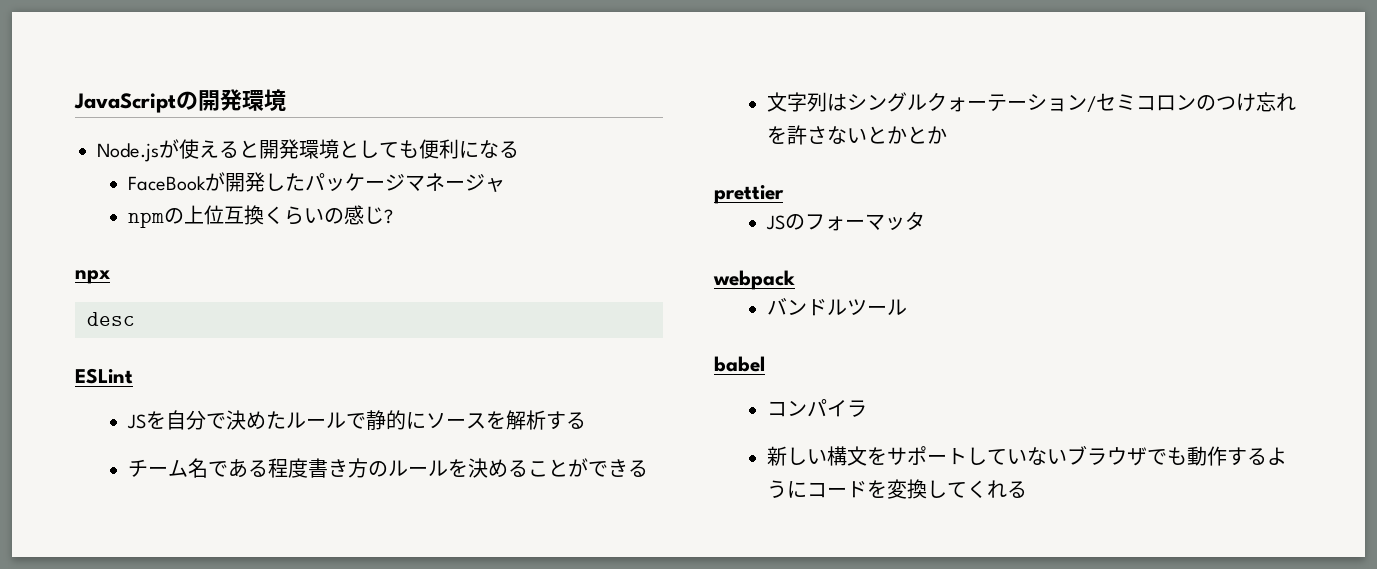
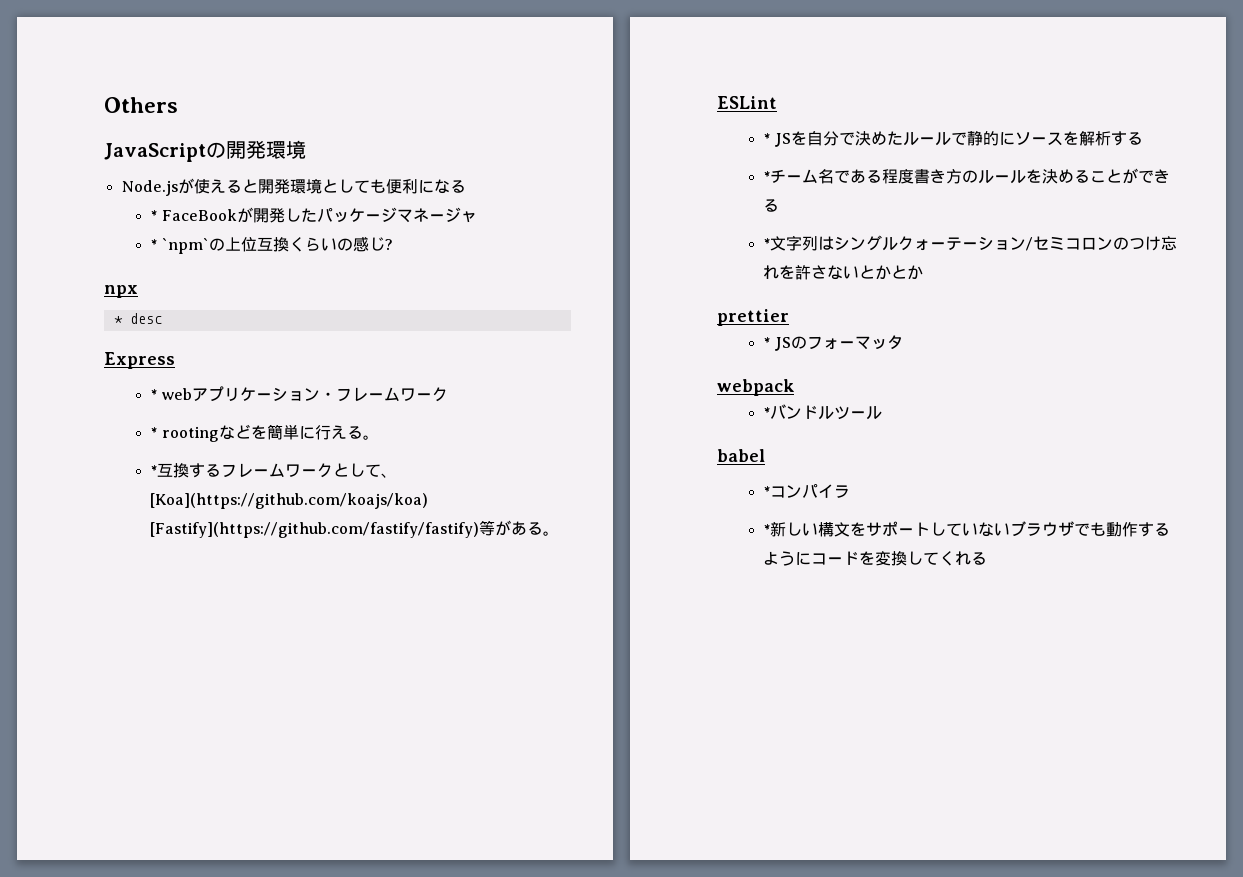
(74, 103) none -> [104,97,178,113] Others //
(519, 149) none -> [150,210,158,221] *
[127,212,164,228] npm -> [150,238,209,254] * `npm`
(110, 277) none -> [113,316,123,324] *
(135, 319) none -> [104,352,175,369] [150,386,448,402] [150,424,379,442] [150,463,398,478] [150,493,429,509] [150,520,560,538] // Express // * webアプリケーション・フレームワーク // * rootingなどを簡単に行える。 // *互換するフレームワークとして、[Koa](https://github.com/koajs/koa) [Fastify](https://github.com/fastify/fastify)等がある。
(133, 376) none -> [763,133,771,144] *
(586, 420) none -> [763,171,771,182] *
(648, 468) none -> [763,238,771,249] *
(784, 194) none -> [763,337,771,348] *
(795, 280) none -> [763,407,771,418] *
(765, 364) none -> [763,486,771,497] *
(867, 408) none -> [763,524,771,535] *

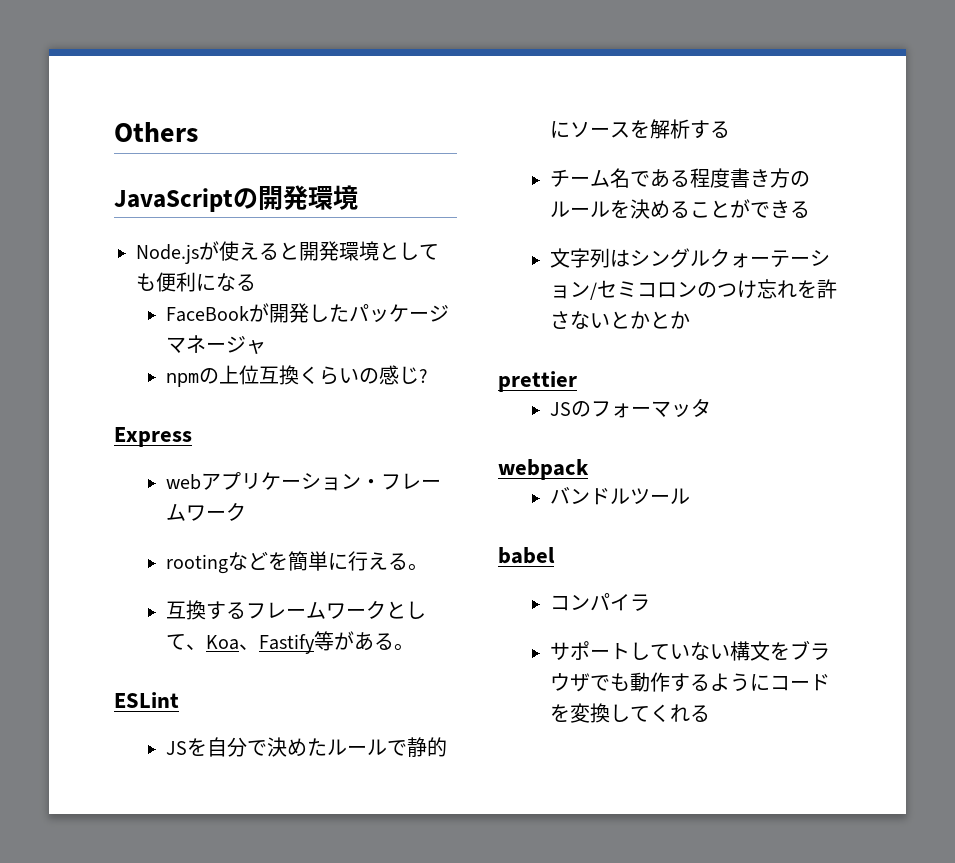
[150,210,158,221] * -> (256, 282) none
[150,238,209,254] * `npm` -> [166,373,200,387] npm
[104,285,138,298] [113,313,162,324] // npx // * desc -> (429, 376) none
[150,389,158,400] * -> (192, 437) none
[150,427,158,438] * -> (247, 511) none
[150,465,158,476] * -> (429, 567) none
[150,493,429,509] [150,522,480,538] [Koa](https://github.com/koajs/koa) [Fastify](https://github.com/fastify/fastify) -> [206,634,316,654] Koa、Fastify
[763,133,771,144] * -> (179, 700) none
[763,171,771,182] * -> (731, 129) none
[763,238,771,249] * -> (811, 209) none
[763,337,771,348] * -> (577, 381) none
[763,407,771,418] * -> (589, 469) none
[763,486,771,497] * -> (555, 555) none
[763,521,867,537] *新しい構文を -> (651, 602) none
(1011, 529) none -> [730,641,791,661] 構文を

